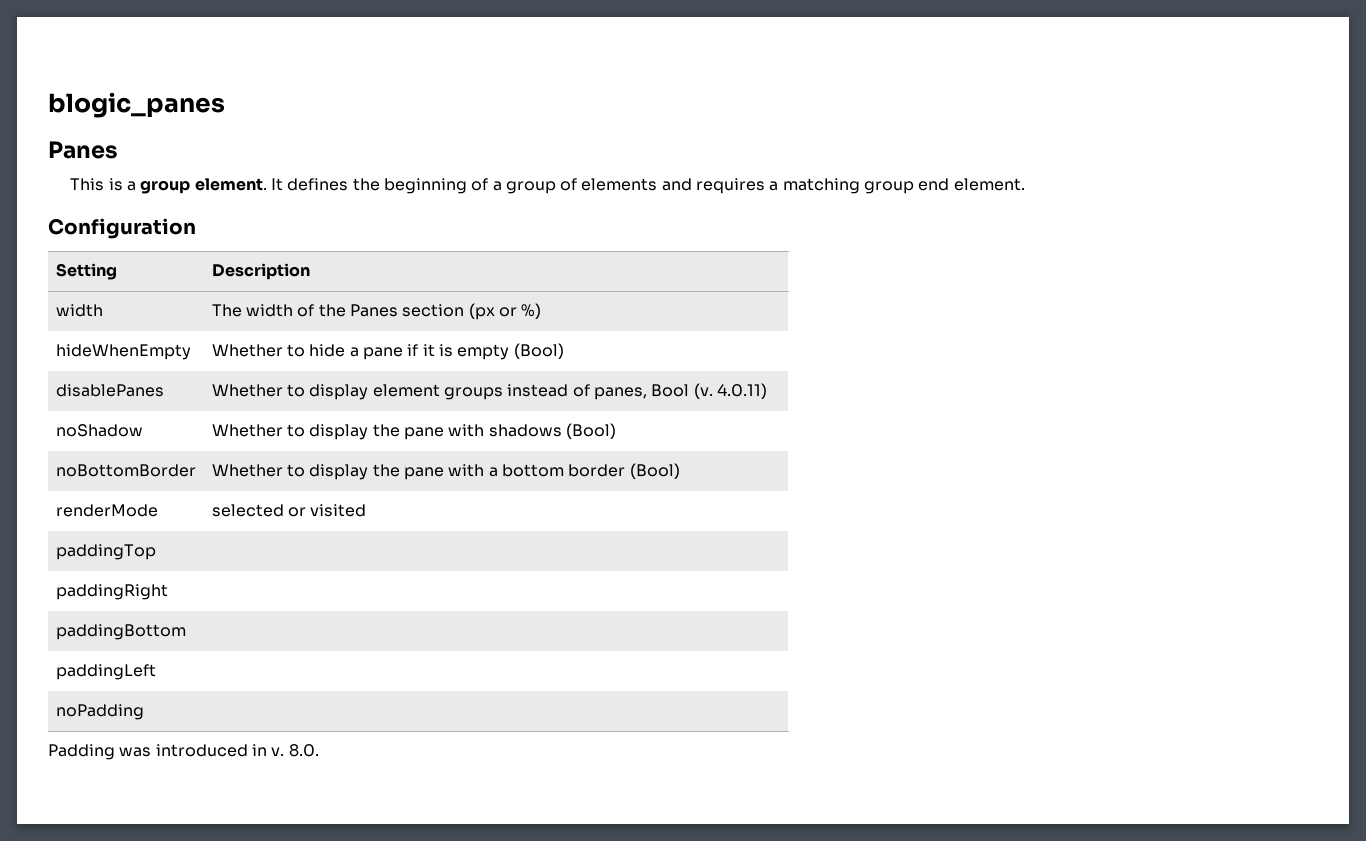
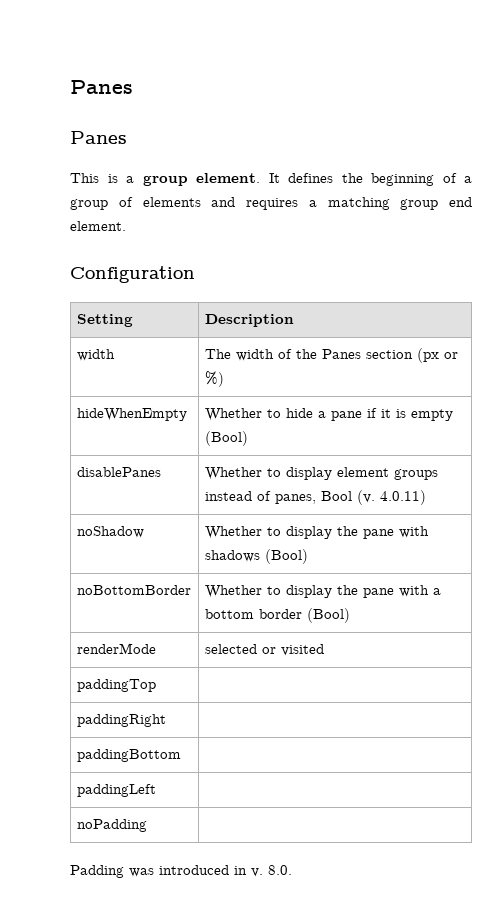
[48,92,225,118] blogic_panes -> [70,80,133,94] Panes

